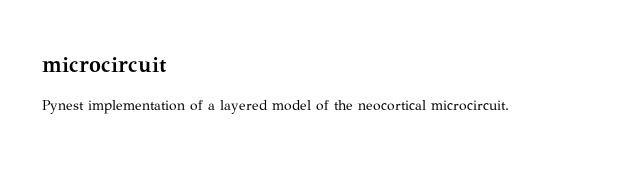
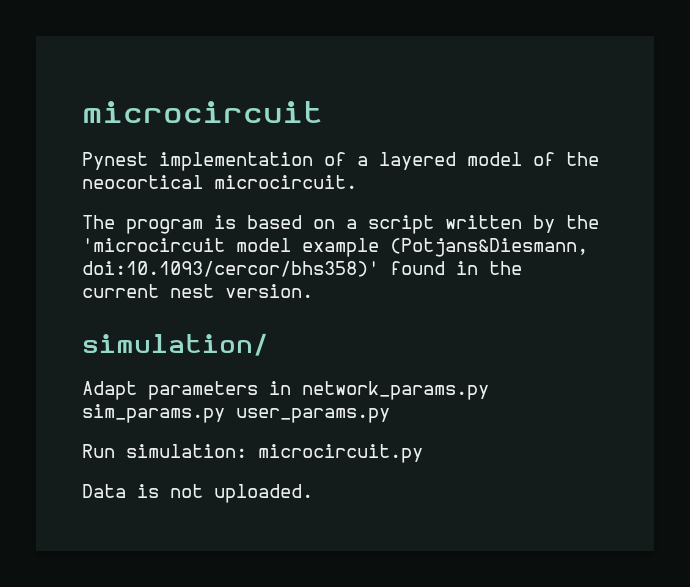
(509, 105) none -> [82,215,599,234] [82,238,588,257] [82,261,522,277] [82,284,313,298] [82,333,268,356] [82,381,489,400] [82,404,390,423] [82,444,423,463] [82,484,313,503] // The program is based on a script written by the 'microcircuit model example (Potjans&Diesmann, doi:10.1093/cercor/bhs358)' found in the current nest version. // simulation/ // Adapt parameters in network_params.py sim_params.py user_params.py // Run simulation: microcircuit.py // Data is not uploaded.

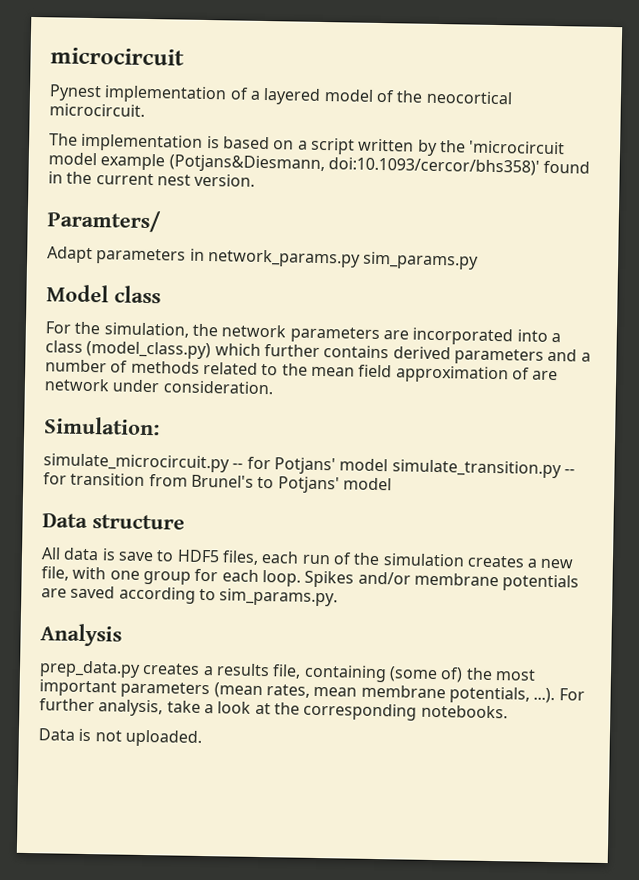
[126,219,203,234] program -> [80,133,204,152] implementation
[82,333,268,356] simulation/ -> [47,209,161,233] Paramters/
[236,408,390,423] [82,444,423,463] user_params.py // Run simulation: microcircuit.py -> [46,284,161,304] [45,321,561,346] [45,340,591,365] [45,359,559,384] [44,378,273,395] [44,416,160,436] [43,453,575,479] [43,472,392,494] [42,513,185,530] [41,547,574,569] [41,566,580,592] [41,585,339,607] [40,623,122,647] [39,660,536,683] [39,679,585,704] [39,698,508,721] // Model class // For the simulation, the network parameters are incorporated into a class (model_class.py) which further contains derived parameters and a number of methods related to the mean field approximation of are network under consideration. // Simulation: // simulate_microcircuit.py -- for Potjans' model simulate_transition.py -- for transition from Brunel's to Potjans' model // Data structure // All data is save to HDF5 files, each run of the simulation creates a new file, with one group for each loop. Spikes and/or membrane potentials are saved according to sim_params.py. // Analysis // prep_data.py creates a results file, containing (some of) the most important parameters (mean rates, mean membrane potentials, ...). For further analysis, take a look at the corresponding notebooks.

